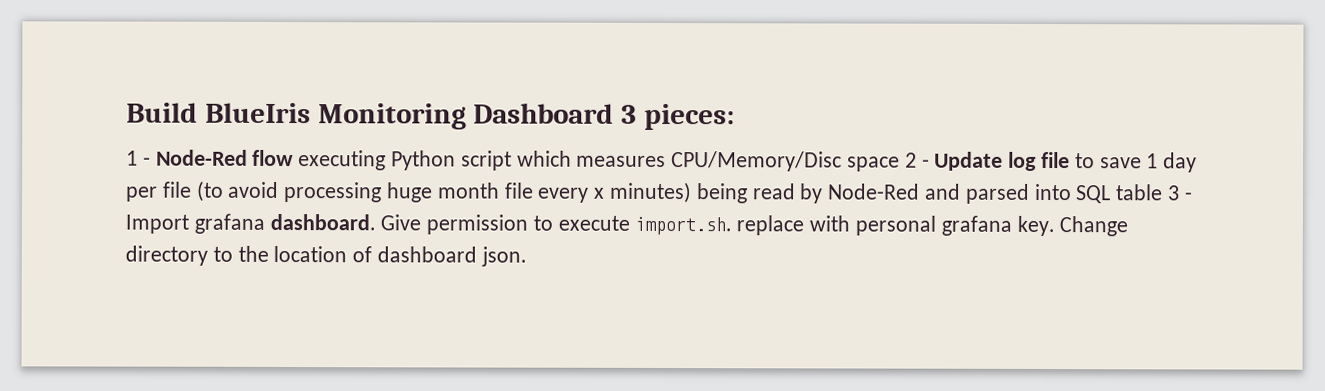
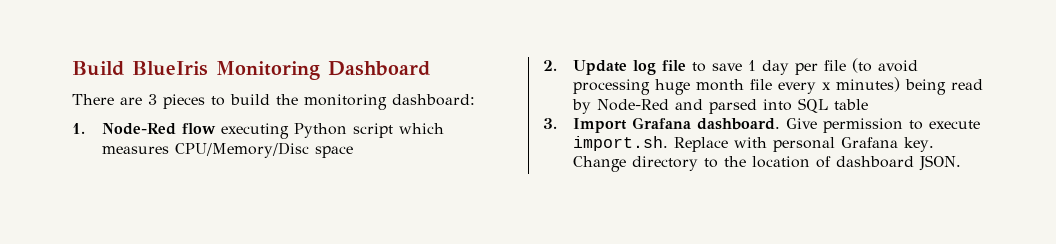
[621,103,736,131] [126,150,151,166] 3 pieces: // 1 - -> [72,94,475,110] [72,123,85,134] // There are 3 pieces to build the monitoring dashboard: // 1.
[904,152,930,168] 2 - -> [543,60,557,71] // 2.
[1167,185,1193,201] [125,213,265,234] 3 - Import grafana -> [543,117,692,133] // 3. Import Grafana
[736,215,805,236] replace -> [674,137,729,152] Replace
[940,215,1012,236] grafana -> [841,137,899,148] Grafana
[480,246,527,267] json. -> [919,155,962,171] JSON.

